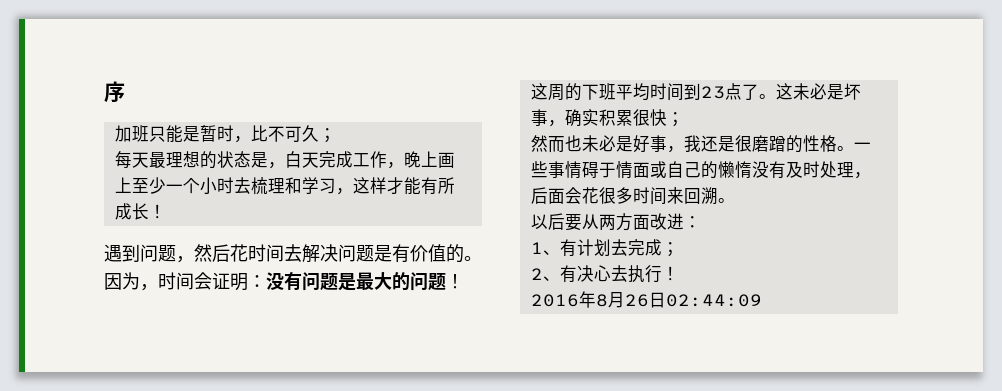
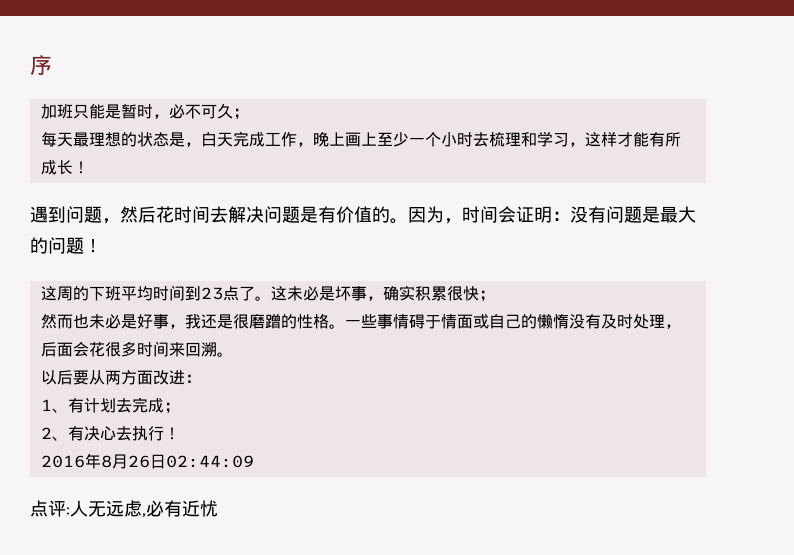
[250,125,268,142] 比 -> [168,104,185,119] 必
(762, 300) none -> [30,500,218,517] // 点评:人无远虑,必有近忧

